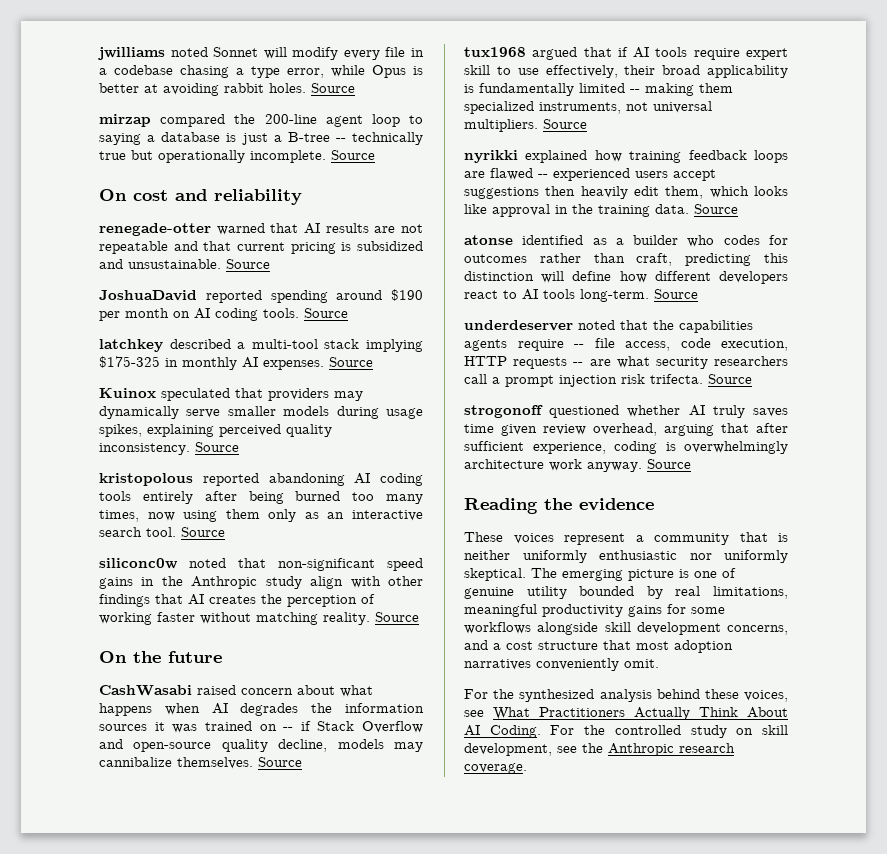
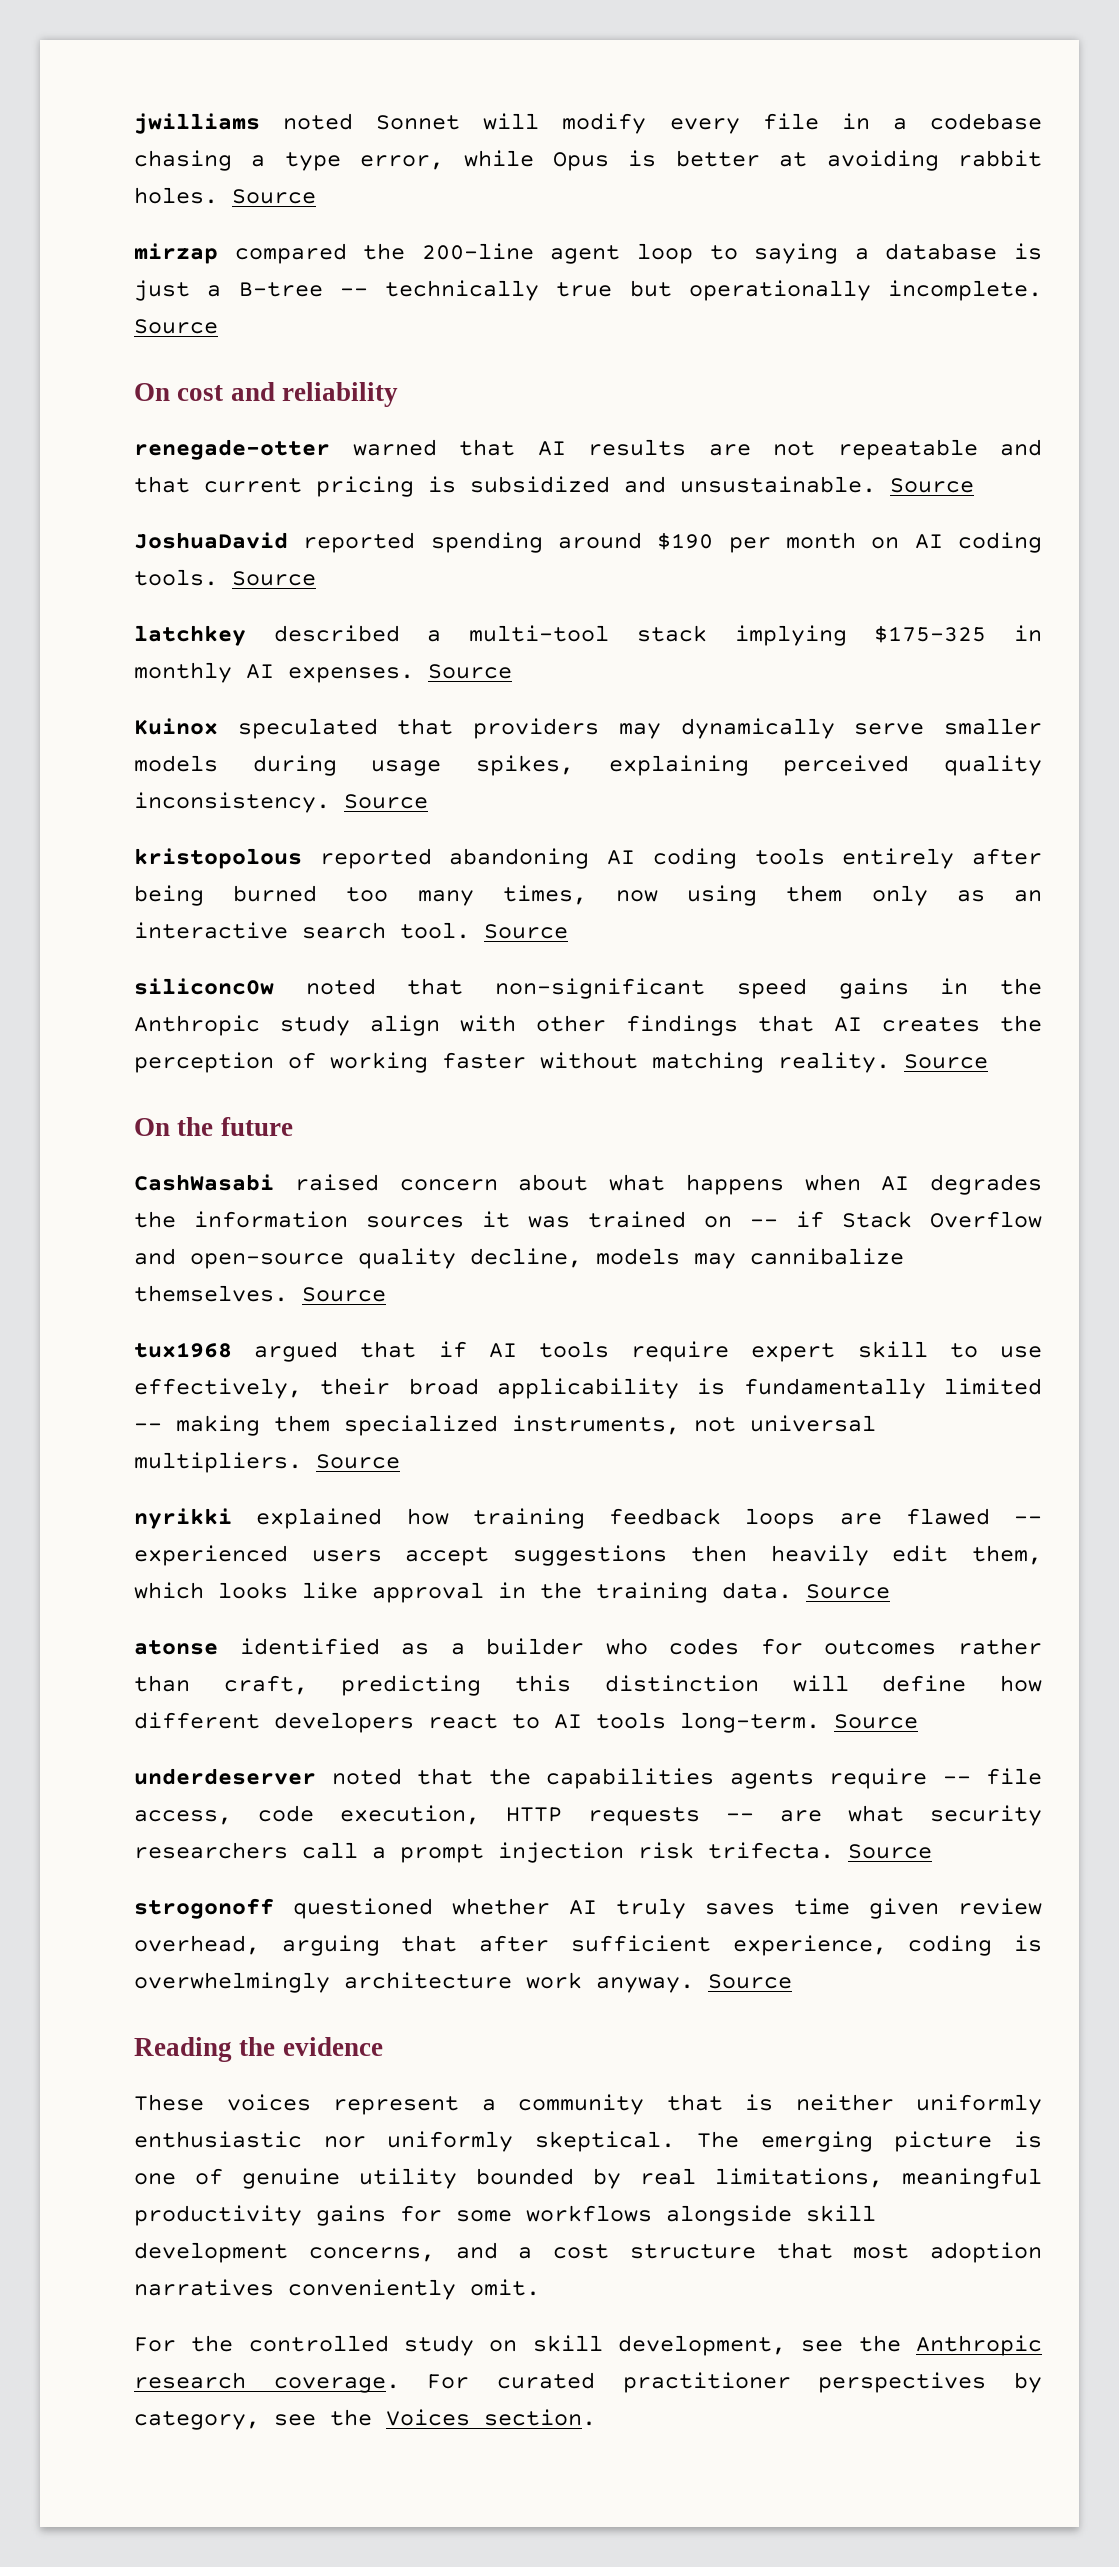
[519,689,788,702] [464,707,788,720] [464,725,606,738] synthesized analysis behind these voices, see What Practitioners Actually Think About AI Coding. For the -> (234, 2343) none
(527, 768) none -> [427,2372,1042,2393] [134,2409,596,2430] For curated practitioner perspectives by category, see the Voices section.

